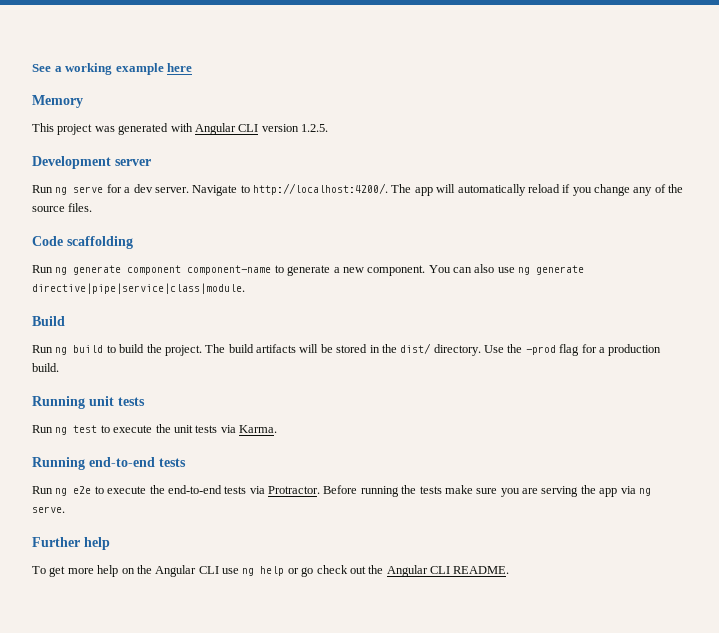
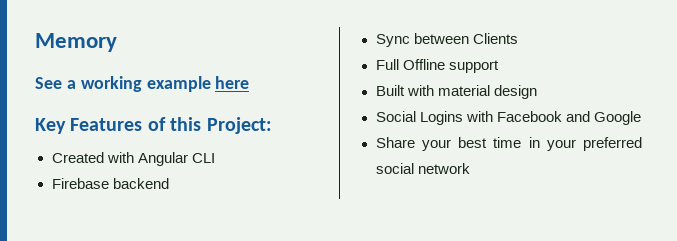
(32, 68) none -> [35,33,117,52] Memory //
[32,95,83,108] [32,123,328,135] [32,156,151,169] [32,183,684,196] [32,203,93,212] [32,236,133,249] [32,264,585,276] [32,283,245,294] [32,316,65,326] [32,343,662,356] [32,363,59,372] [32,396,145,409] [32,424,277,435] [32,457,186,470] [32,485,651,497] [32,506,65,513] [32,537,110,550] [32,565,510,577] Memory // This project was generated with Angular CLI version 1.2.5. // Development server // Run ng serve for a dev server. Navigate to http://localhost:4200/. The app will automatically reload if you change any of the source files. // Code scaffolding // Run ng generate component component-name to generate a new component. You can also use ng generate directive|pipe|service|class|module. // Build // Run ng build to build the project. The build artifacts will be stored in the dist/ directory. Use the -prod flag for a production build. // Running unit tests // Run ng test to execute the unit tests via Karma. // Running end-to-end tests // Run ng e2e to execute the end-to-end tests via Protractor. Before running the tests make sure you are serving the app via ng serve. // Further help // To get more help on the Angular CLI use ng help or go check out the Angular CLI README. -> [35,117,272,134] [51,152,215,166] [51,178,169,189] [375,33,518,47] [375,59,499,73] [375,85,537,99] [375,111,641,125] [375,137,642,151] [375,163,470,174] Key Features of this Project: // Created with Angular CLI // Firebase backend // Sync between Clients // Full Offline support // Built with material design // Social Logins with Facebook and Google // Share your best time in your preferred social network

